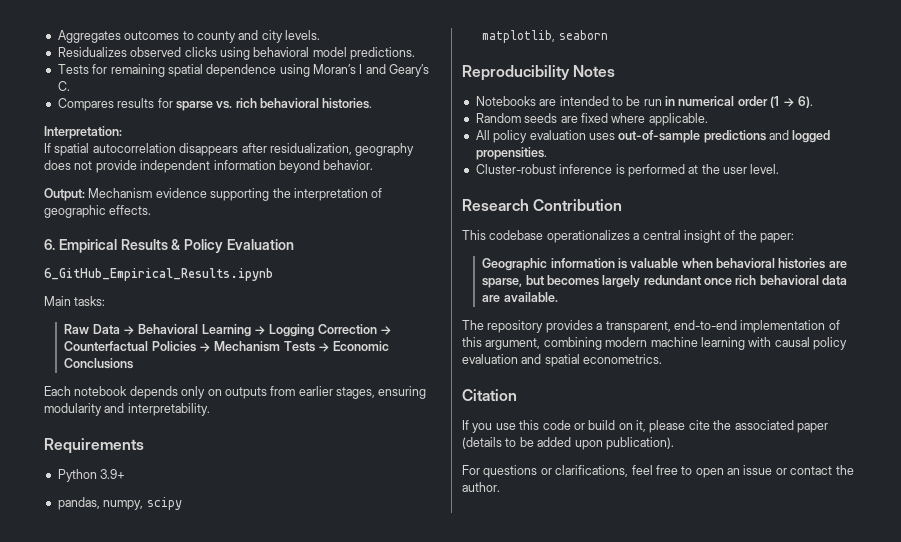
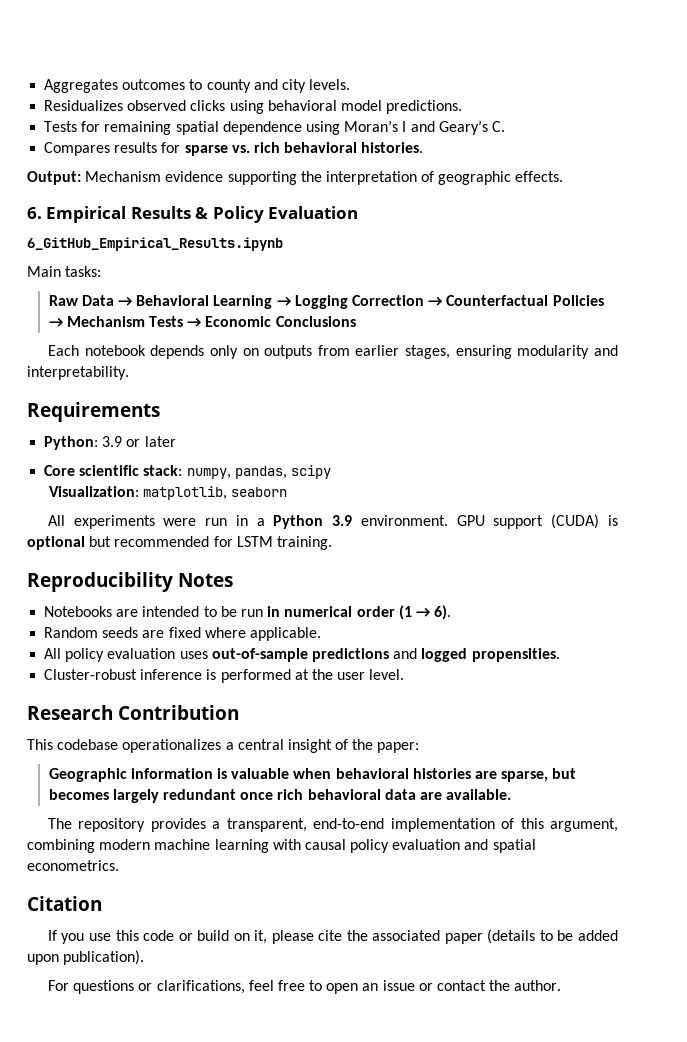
[44,126,122,139] [44,143,415,156] [44,160,374,173] // Interpretation: // If spatial autocorrelation disappears after residualization, geography does not provide independent information beyond behavior. -> (424, 147) none
[57,469,126,482] [57,497,144,510] Python 3.9+ // pandas, numpy, -> [44,436,176,450] [44,465,287,479] Python: 3.9 or later // Core scientific stack: numpy, pandas,
(182, 503) none -> [48,486,139,497] Visualization:
(608, 35) none -> [47,514,618,529] [27,536,332,550] // All experiments were run in a Python 3.9 environment. GPU support (CUDA) is optional but recommended for LSTM training.

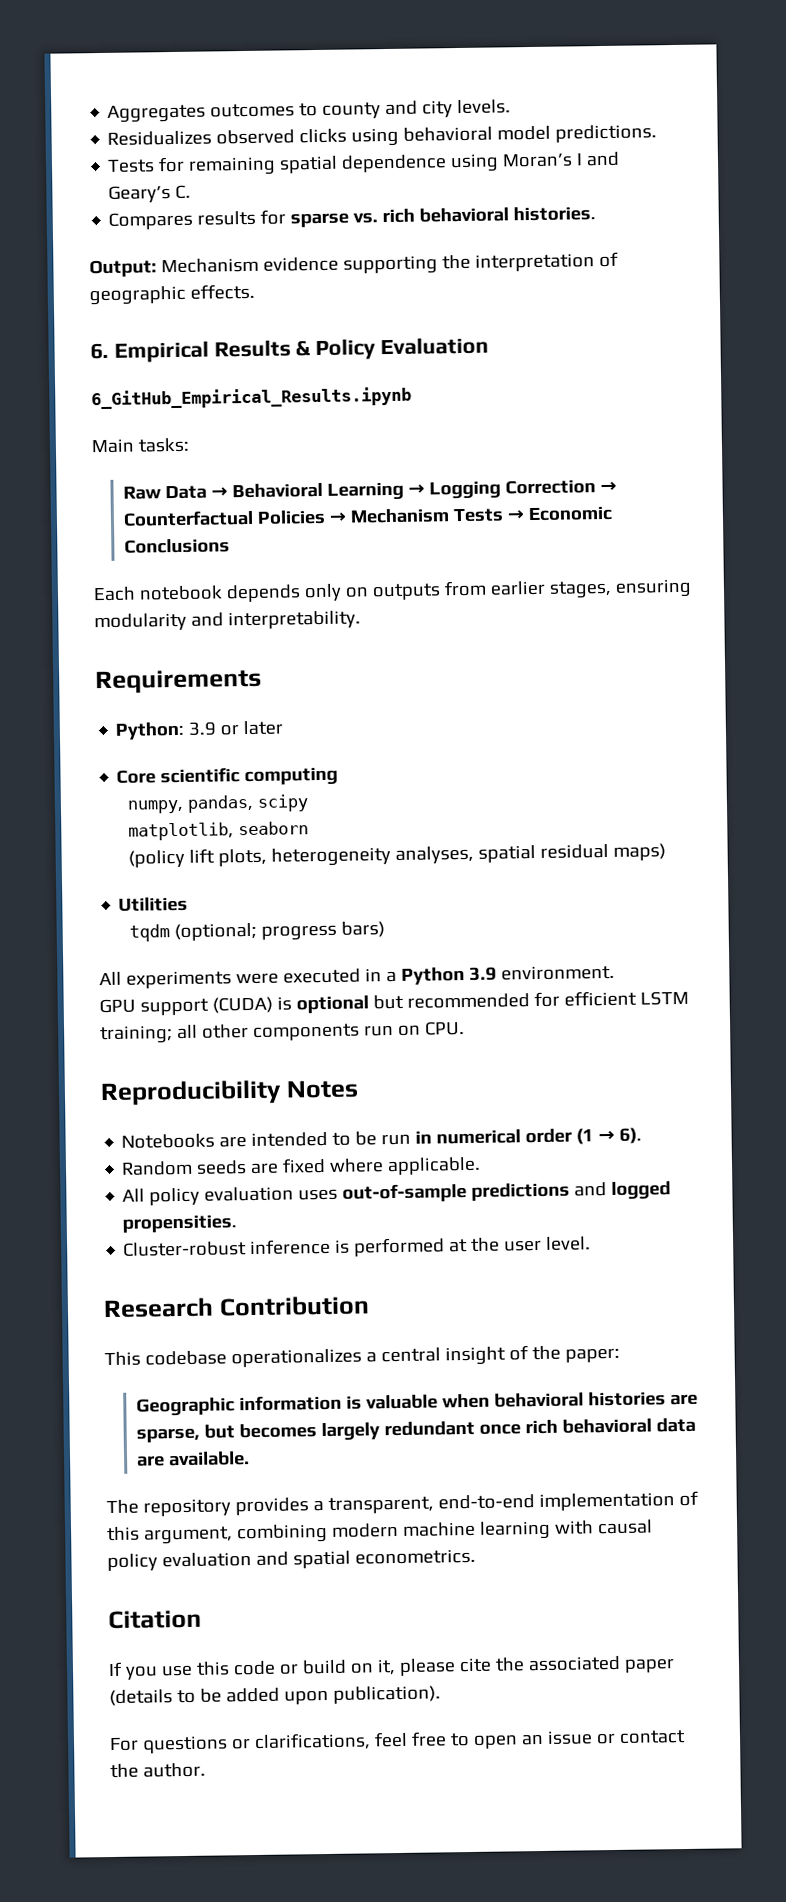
[143,465,183,476] stack: -> [244,766,339,787] computing //
[48,486,139,497] Visualization: -> (309, 803) none
(288, 492) none -> [127,843,666,868] [118,896,189,912] [128,921,385,942] // (policy lift plots, heterogeneity analyses, spatial residual maps) // Utilities // tqdm (optional; progress bars)
[205,518,228,526] run -> [282,968,361,984] executed
(448, 520) none -> (615, 972) //
[236,536,332,550] LSTM training. -> [563,990,689,1007] [100,1021,465,1045] efficient LSTM training; all other components run on CPU.

